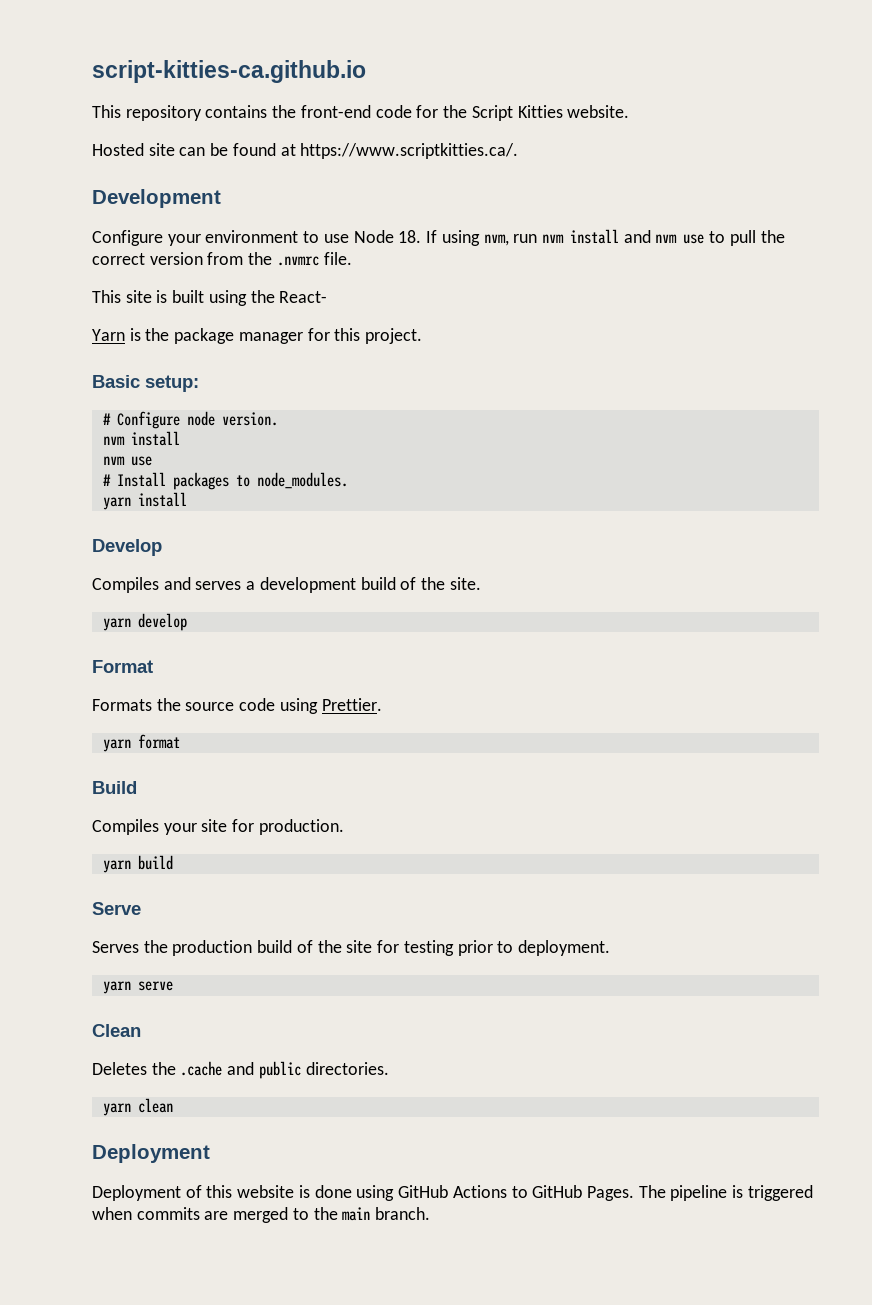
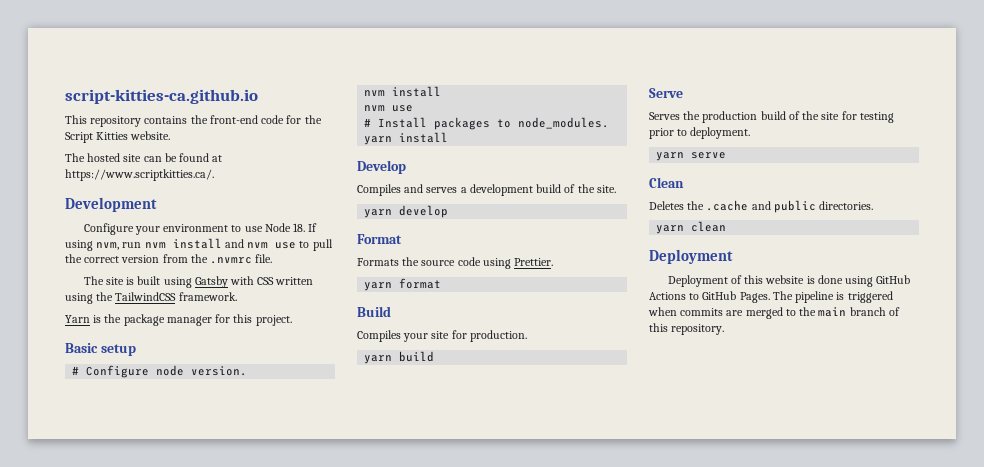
[92,143,144,156] Hosted -> [65,153,121,162] The hosted
[92,290,121,303] This -> [83,276,104,285] The
[250,290,328,303] the React- -> [194,276,314,288] [65,292,237,304] Gatsby with CSS written using the TailwindCSS framework.
[145,375,199,392] setup: -> [100,344,136,356] setup
[375,1207,431,1220] branch. -> [849,307,900,316] [649,323,725,335] branch of this repository.

